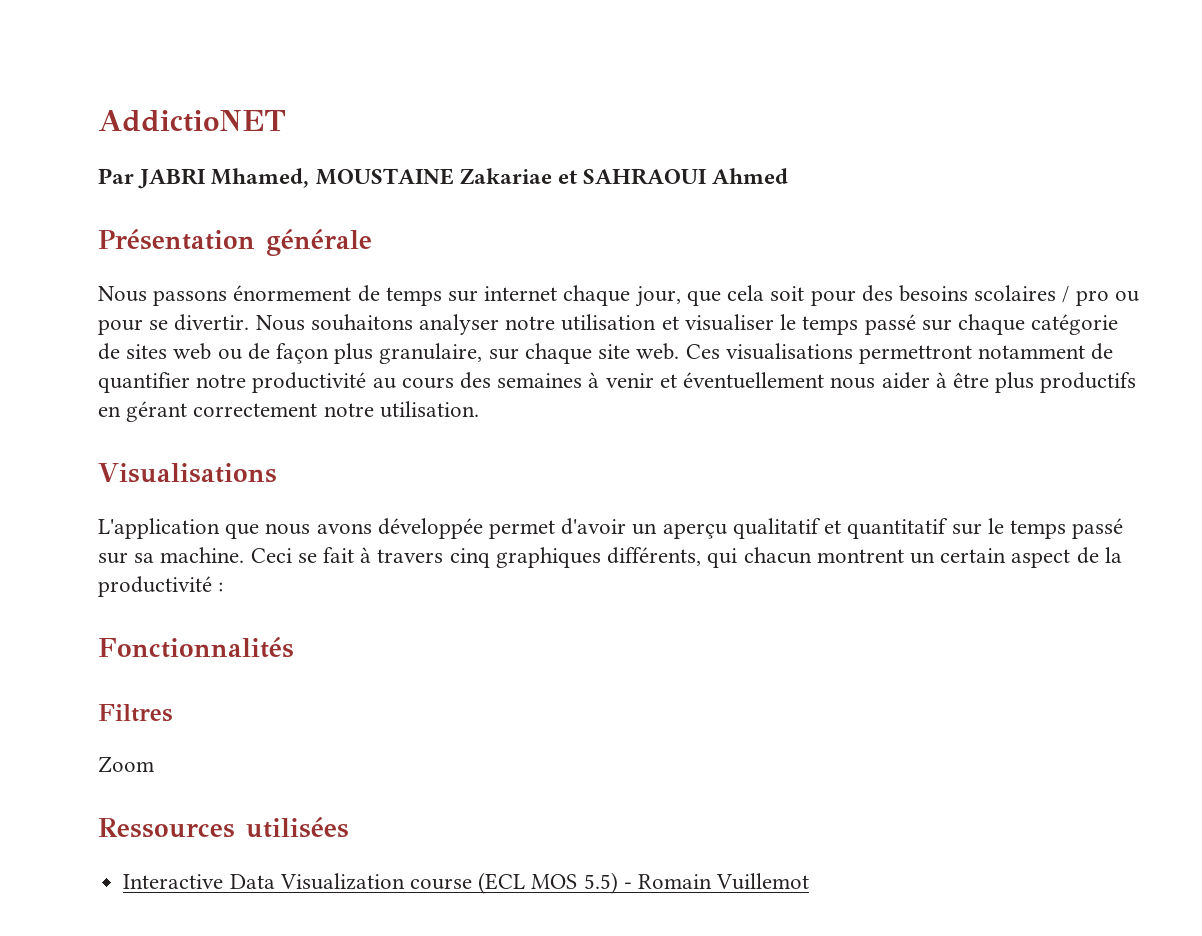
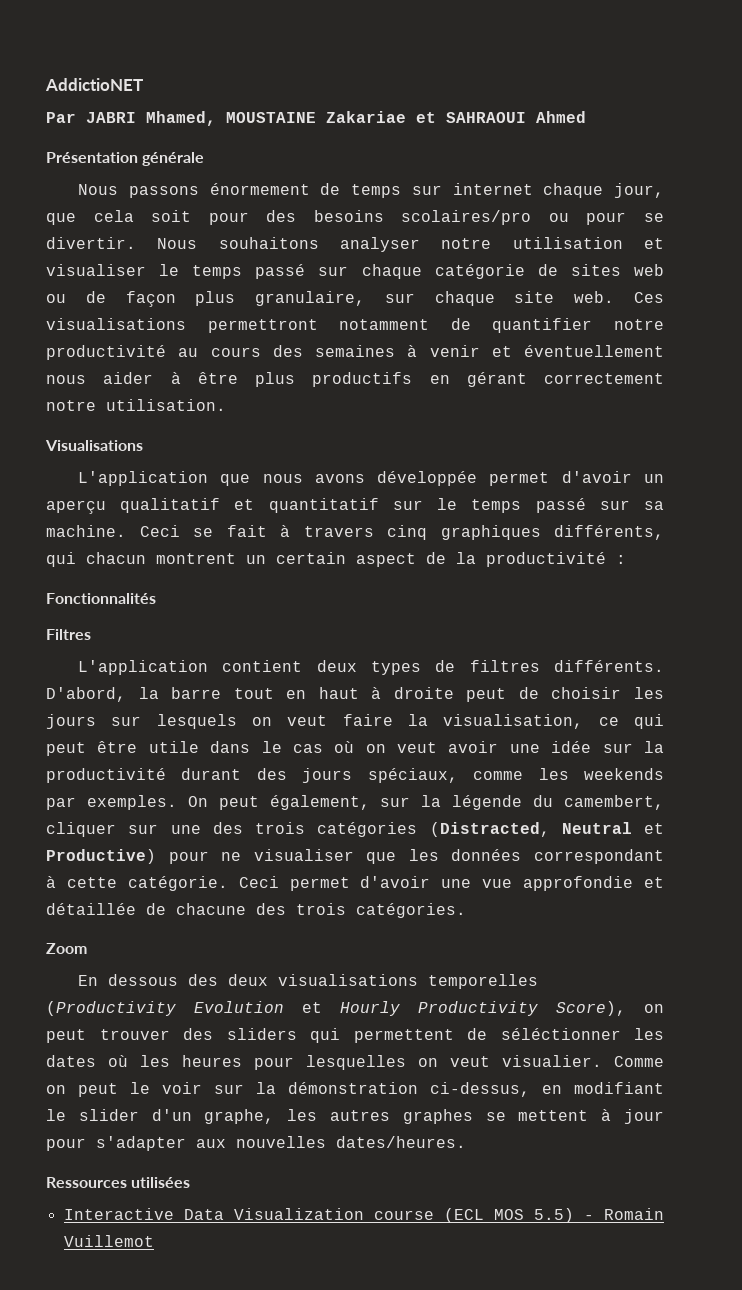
[974,285,1109,306] scolaires / pro -> [401,210,532,225] scolaires/pro
[98,756,154,773] Zoom -> [78,660,664,675] [46,687,664,702] [46,714,664,729] [46,741,664,756] [46,768,665,783] [46,795,665,810] [46,822,664,837] [46,849,664,864] [46,876,665,891] [46,903,466,918] [46,943,87,954] [78,974,539,989] [46,1001,664,1016] [46,1028,664,1043] [46,1055,664,1070] [46,1082,664,1097] [46,1109,664,1124] [46,1136,466,1151] L'application contient deux types de filtres différents. D'abord, la barre tout en haut à droite peut de choisir les jours sur lesquels on veut faire la visualisation, ce qui peut être utile dans le cas où on veut avoir une idée sur la productivité durant des jours spéciaux, comme les weekends par exemples. On peut également, sur la légende du camembert, cliquer sur une des trois catégories (Distracted, Neutral et Productive) pour ne visualiser que les données correspondant à cette catégorie. Ceci permet d'avoir une vue approfondie et détaillée de chacune des trois catégories. // Zoom // En dessous des deux visualisations temporelles (Productivity Evolution et Hourly Productivity Score), on peut trouver des sliders qui permettent de séléctionner les dates où les heures pour lesquelles on veut visualier. Comme on peut le voir sur la démonstration ci-dessus, en modifiant le slider d'un graphe, les autres graphes se mettent à jour pour s'adapter aux nouvelles dates/heures.

